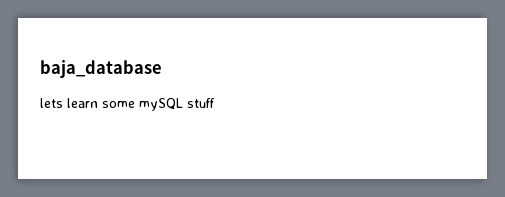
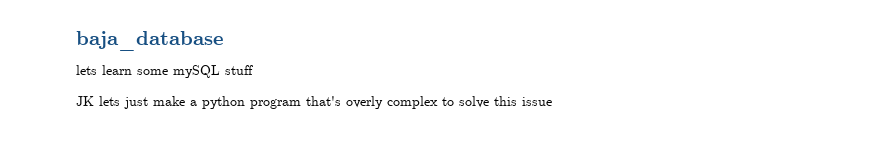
(215, 103) none -> [76,96,552,109] // JK lets just make a python program that's overly complex to solve this issue

